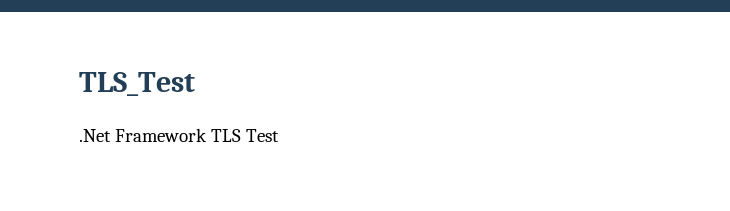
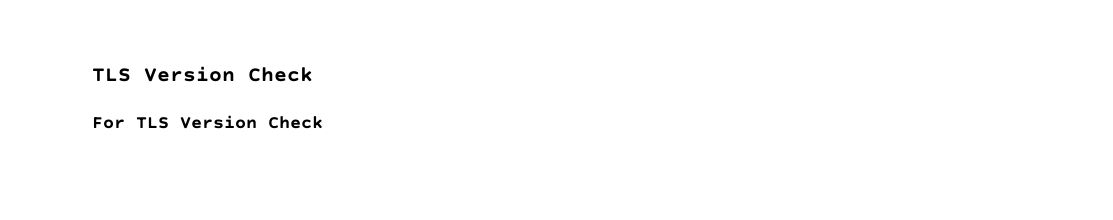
[79,72,195,96] [79,128,280,142] TLS_Test // .Net Framework TLS Test -> [92,66,313,82] [92,115,323,129] TLS Version Check // For TLS Version Check

